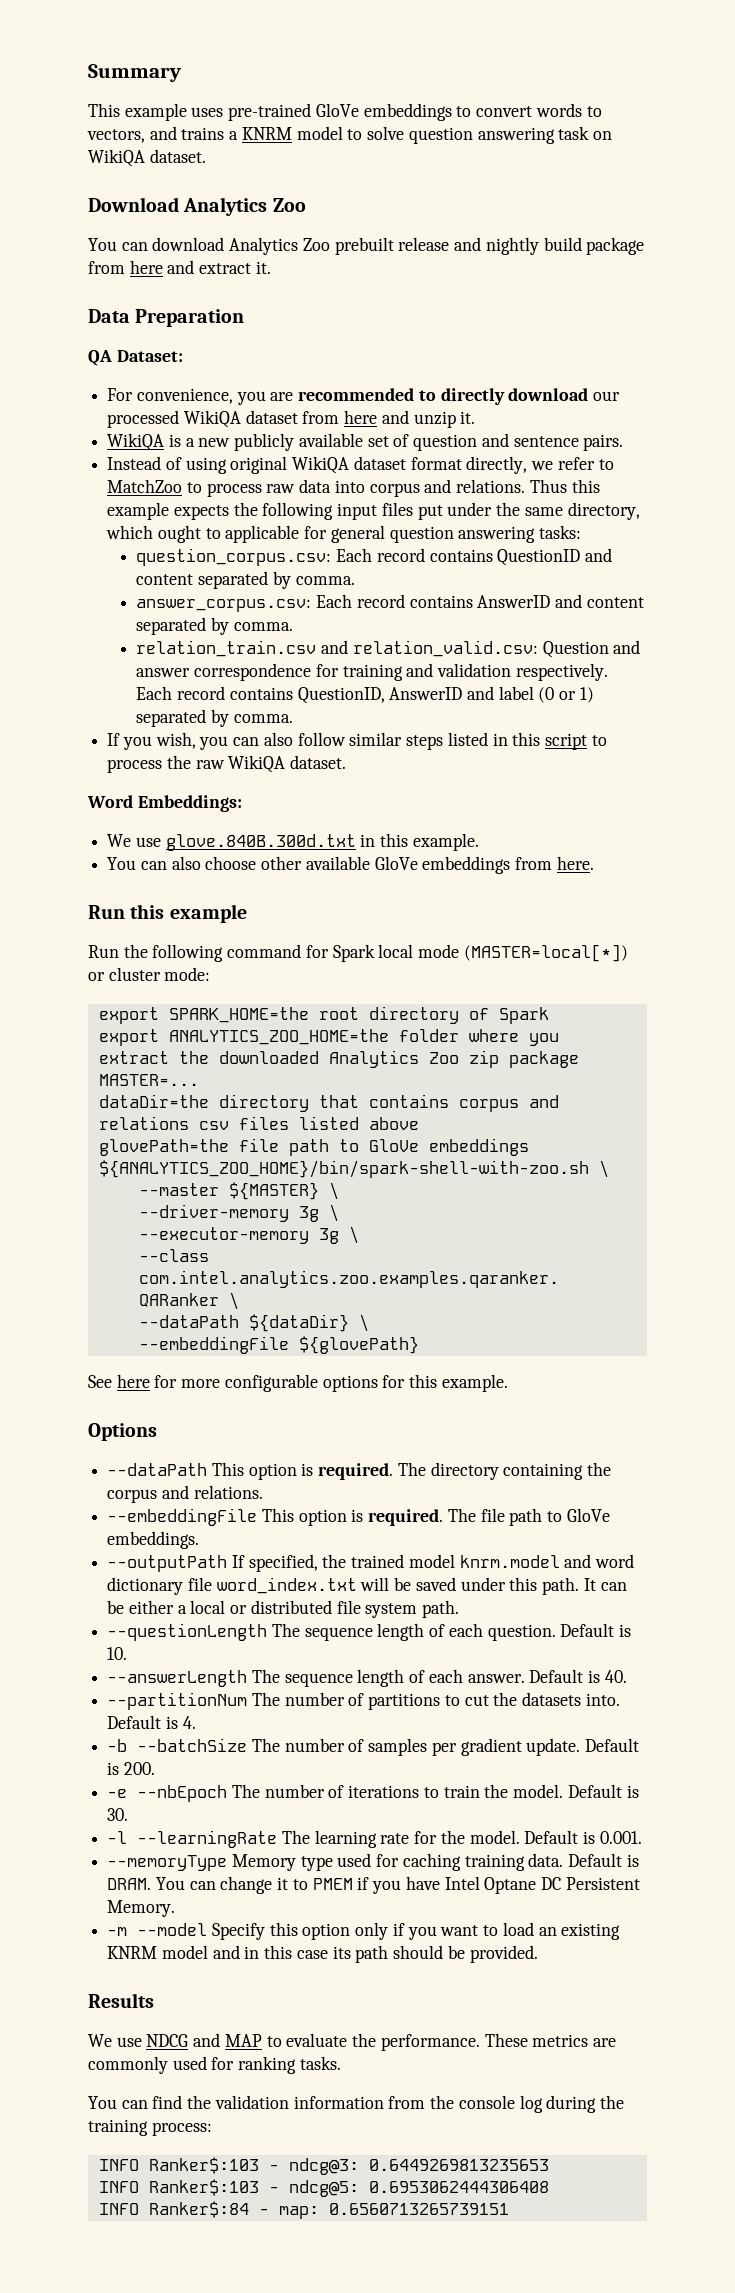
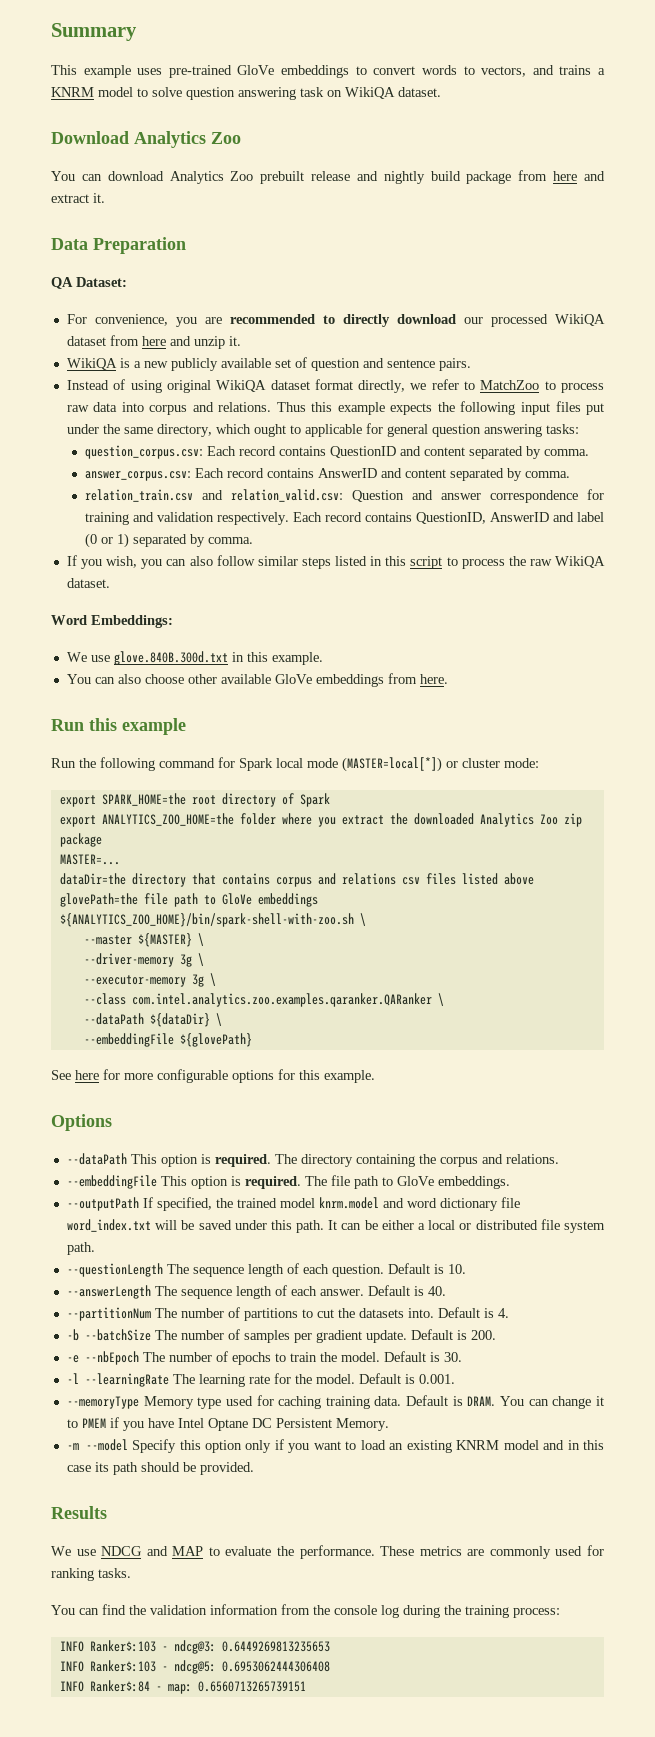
[348,1785,420,1798] iterations -> [231,1352,271,1365] epochs

